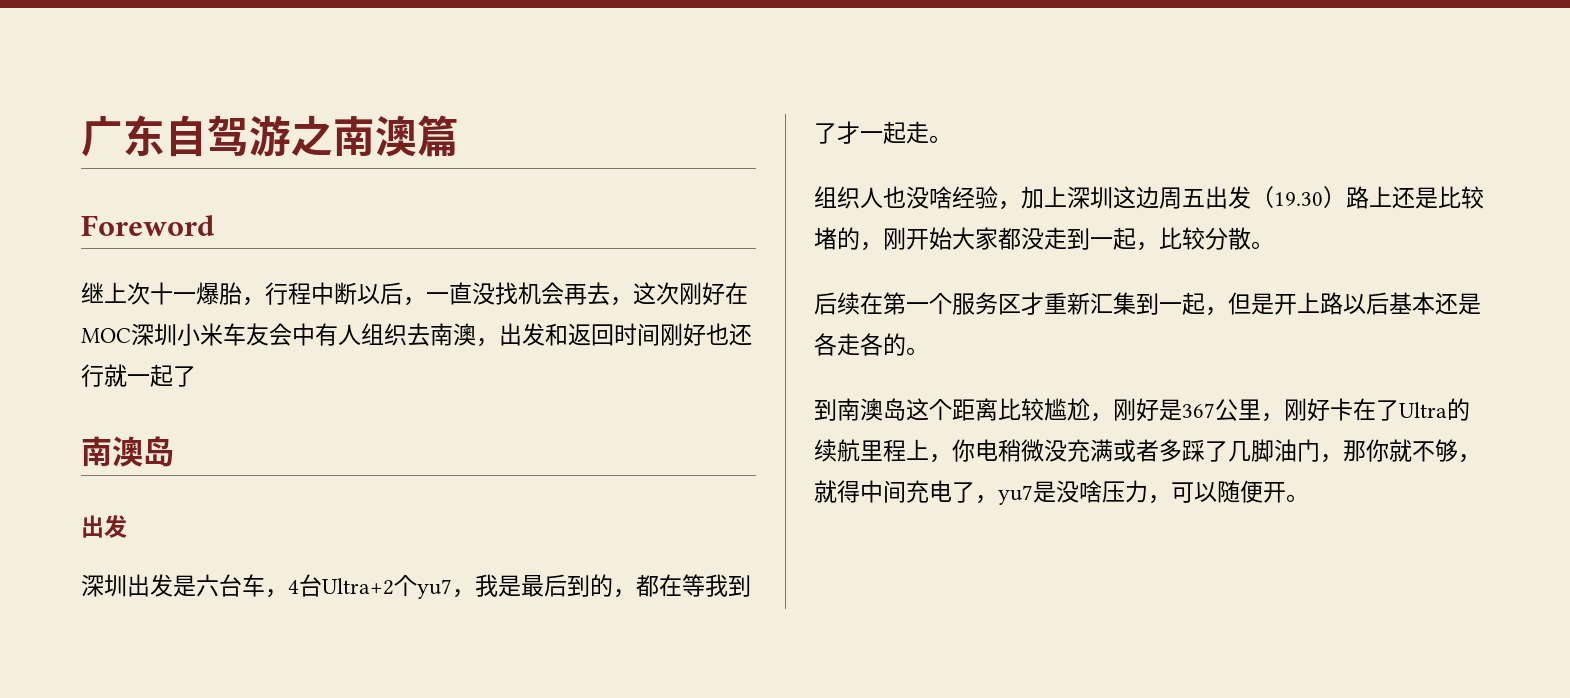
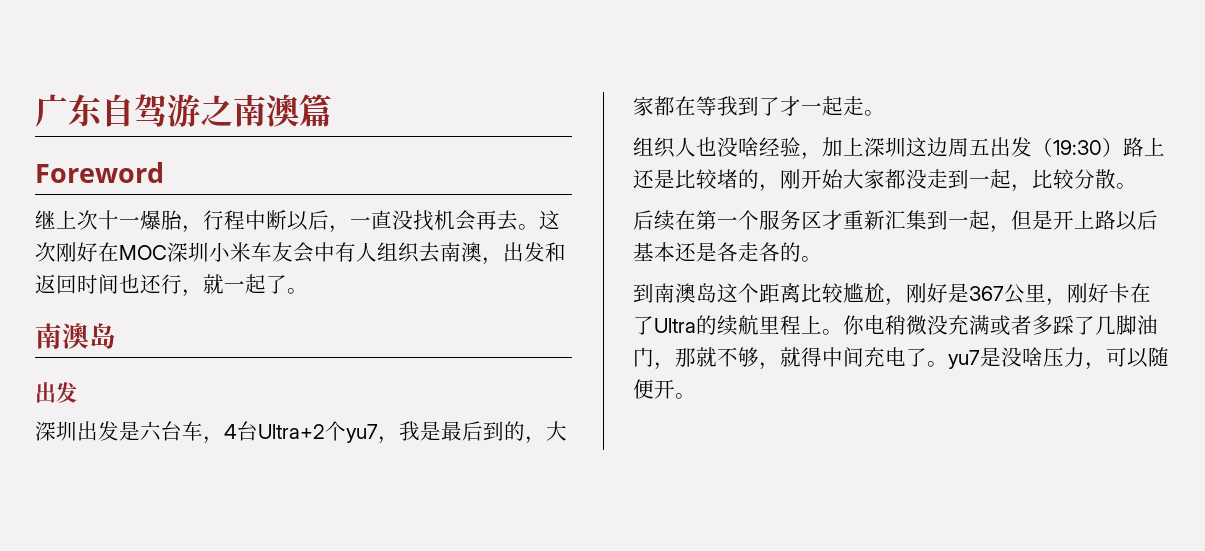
[610,297,633,306] ， -> [518,224,539,230] 。
[660,323,752,346] [81,364,104,387] 刚好也还行 -> [119,274,203,297] 也还行，
(196, 376) none -> [287,288,308,294] 。
(636, 593) none -> [546,421,567,441] [633,96,654,116] 大家
[1274,192,1323,206] 19.30 -> [1053,140,1102,155] 19:30
[929,454,952,463] ， -> [822,329,843,335] 。
[1366,439,1389,462] 你 -> (696, 357) none
[975,495,998,504] ， -> [927,361,948,367] 。

